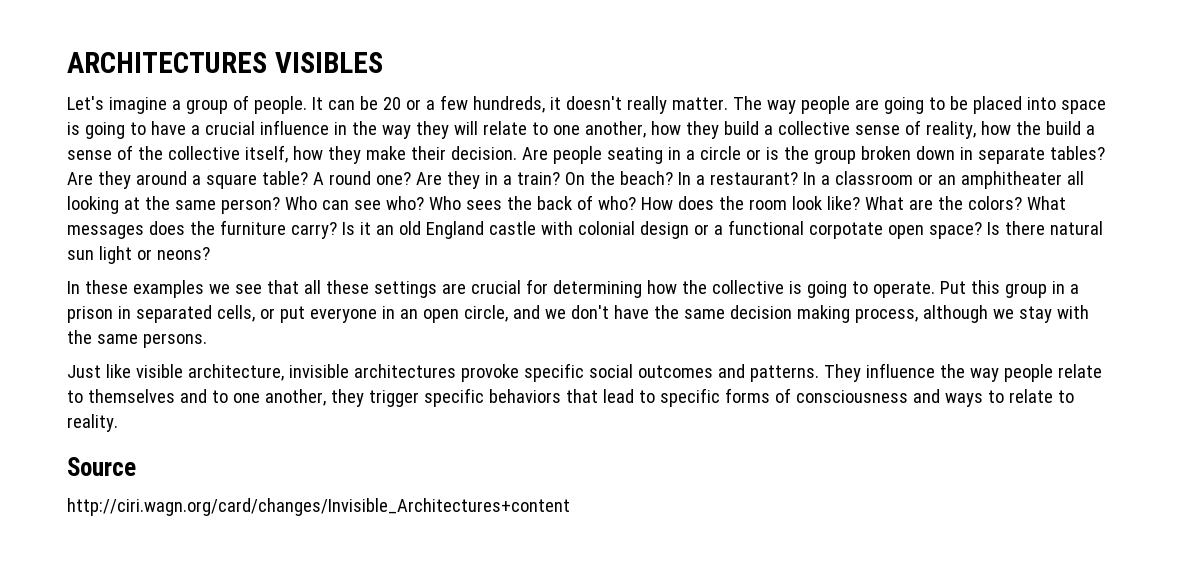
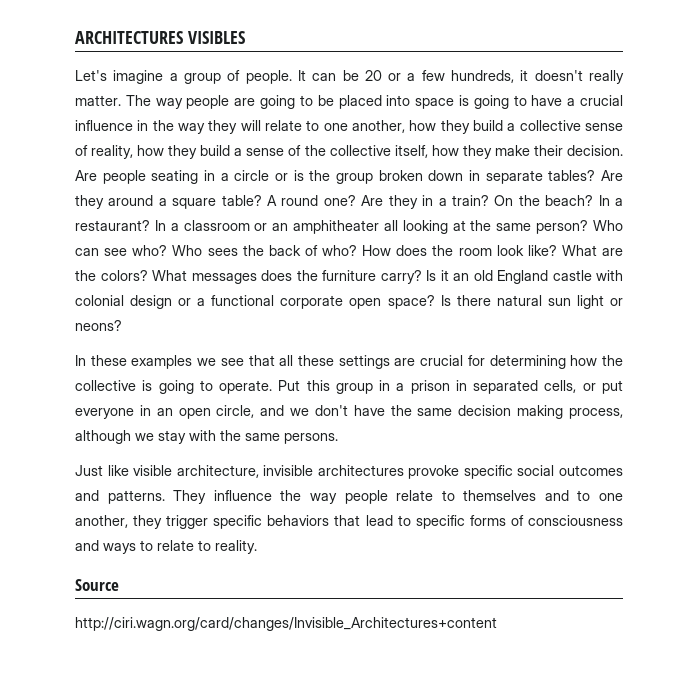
[1015,121,1041,135] the -> [168,145,198,159] they
[808,222,883,239] corpotate -> [280,295,344,309] corporate

